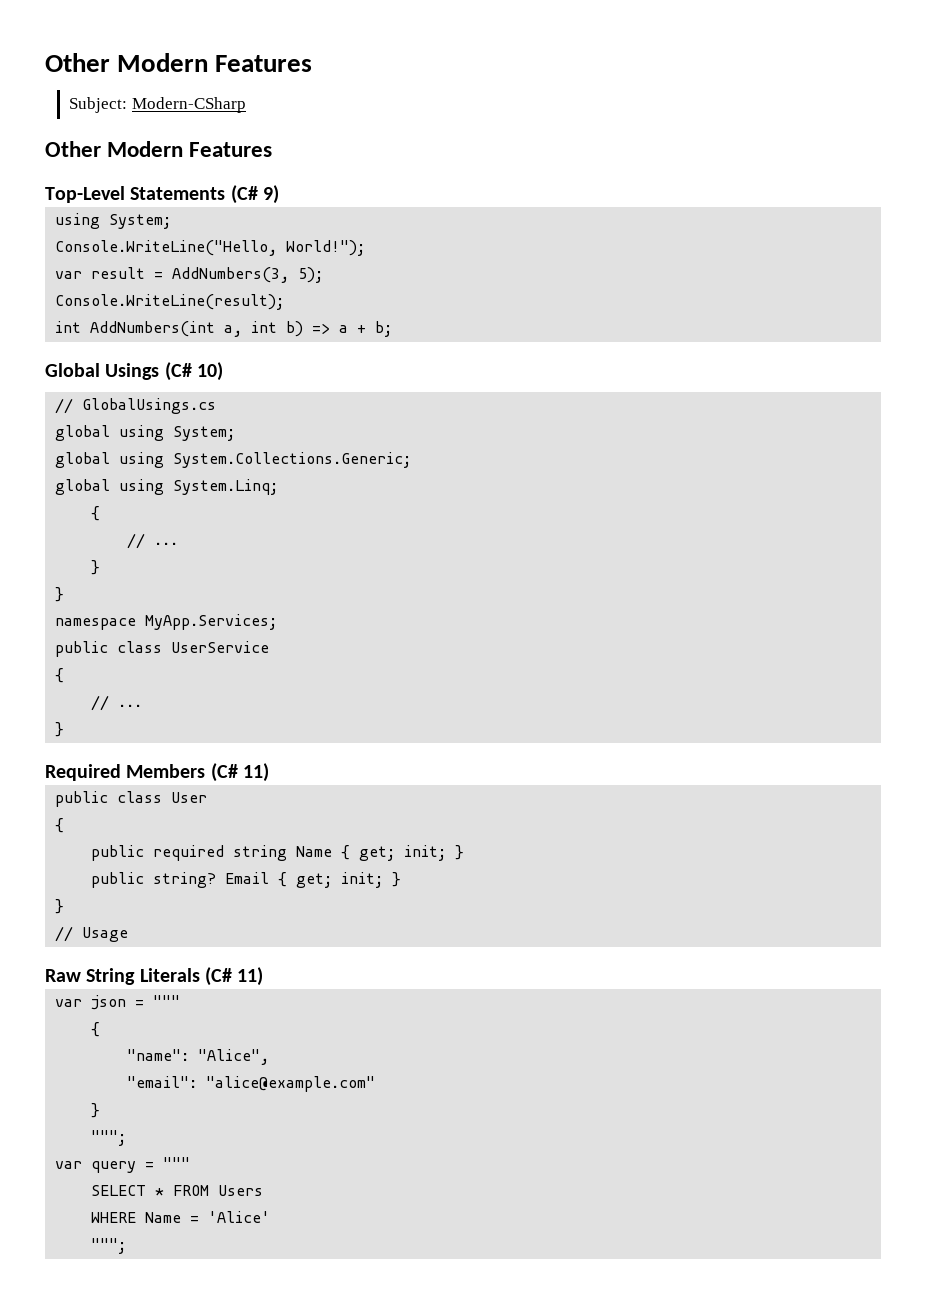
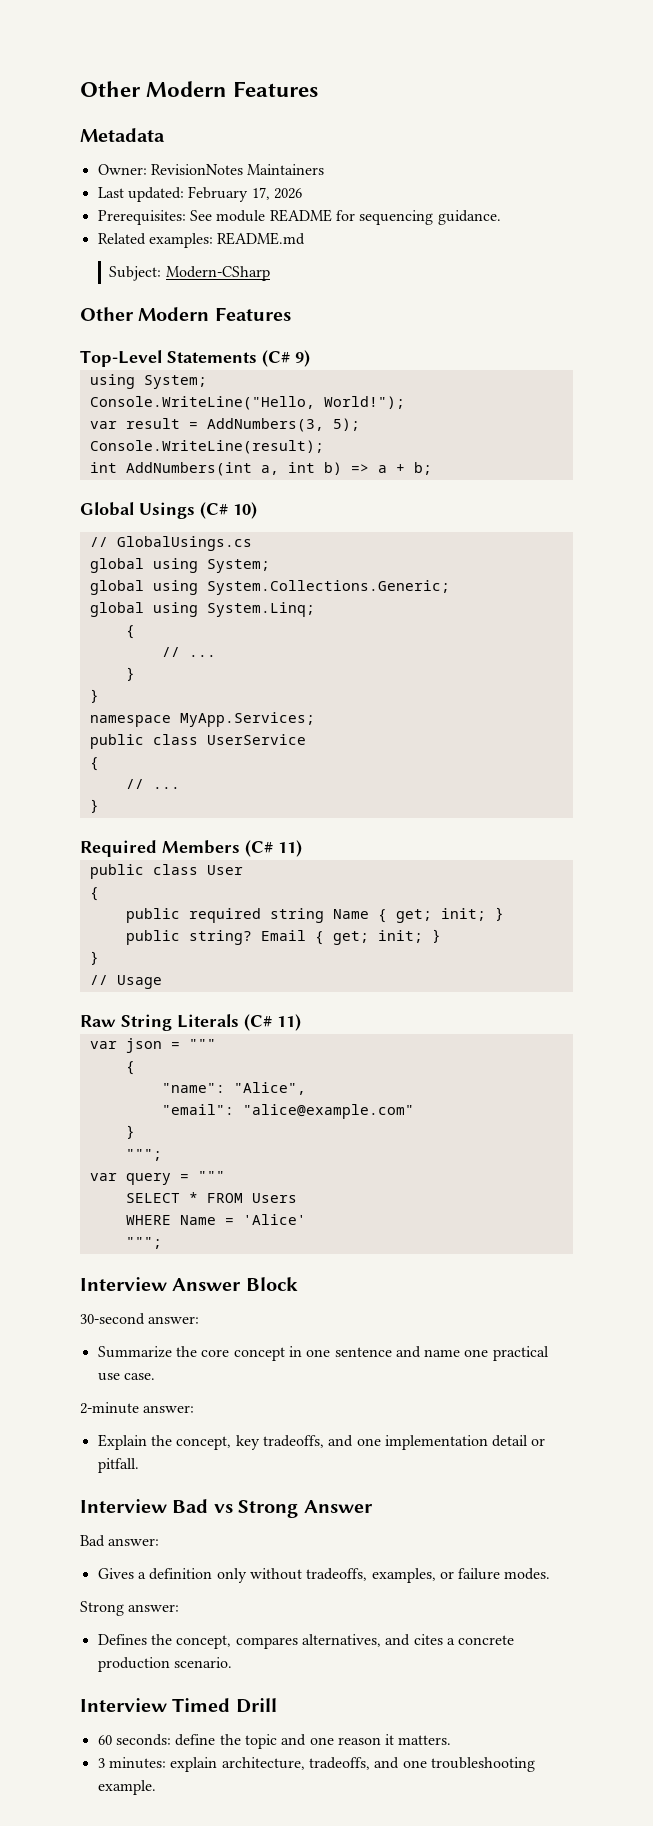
[45,53,313,72] Other Modern Features -> [80,81,319,97] [80,128,165,142] [97,164,325,175] [97,186,302,202] [97,209,501,225] [97,232,306,248] Other Modern Features // Metadata // Owner: RevisionNotes Maintainers // Last updated: February 17, 2026 // Prerequisites: See module README for sequencing guidance. // Related examples: README.md
(127, 1246) none -> [80,1277,298,1291] [80,1313,200,1325] [97,1346,549,1361] [97,1373,155,1381] [80,1402,195,1414] [97,1434,546,1450] [97,1458,139,1473] [80,1499,373,1518] [80,1535,160,1547] [97,1568,551,1583] [80,1601,180,1616] [97,1634,515,1649] [97,1657,232,1672] [80,1698,277,1713] [97,1734,452,1749] [97,1757,535,1772] [97,1780,156,1795] // Interview Answer Block // 30-second answer: // Summarize the core concept in one sentence and name one practical use case. // 2-minute answer: // Explain the concept, key tradeoffs, and one implementation detail or pitfall. // Interview Bad vs Strong Answer // Bad answer: // Gives a definition only without tradeoffs, examples, or failure modes. // Strong answer: // Defines the concept, compares alternatives, and cites a concrete production scenario. // Interview Timed Drill // 60 seconds: define the topic and one reason it matters. // 3 minutes: explain architecture, tradeoffs, and one troubleshooting example.

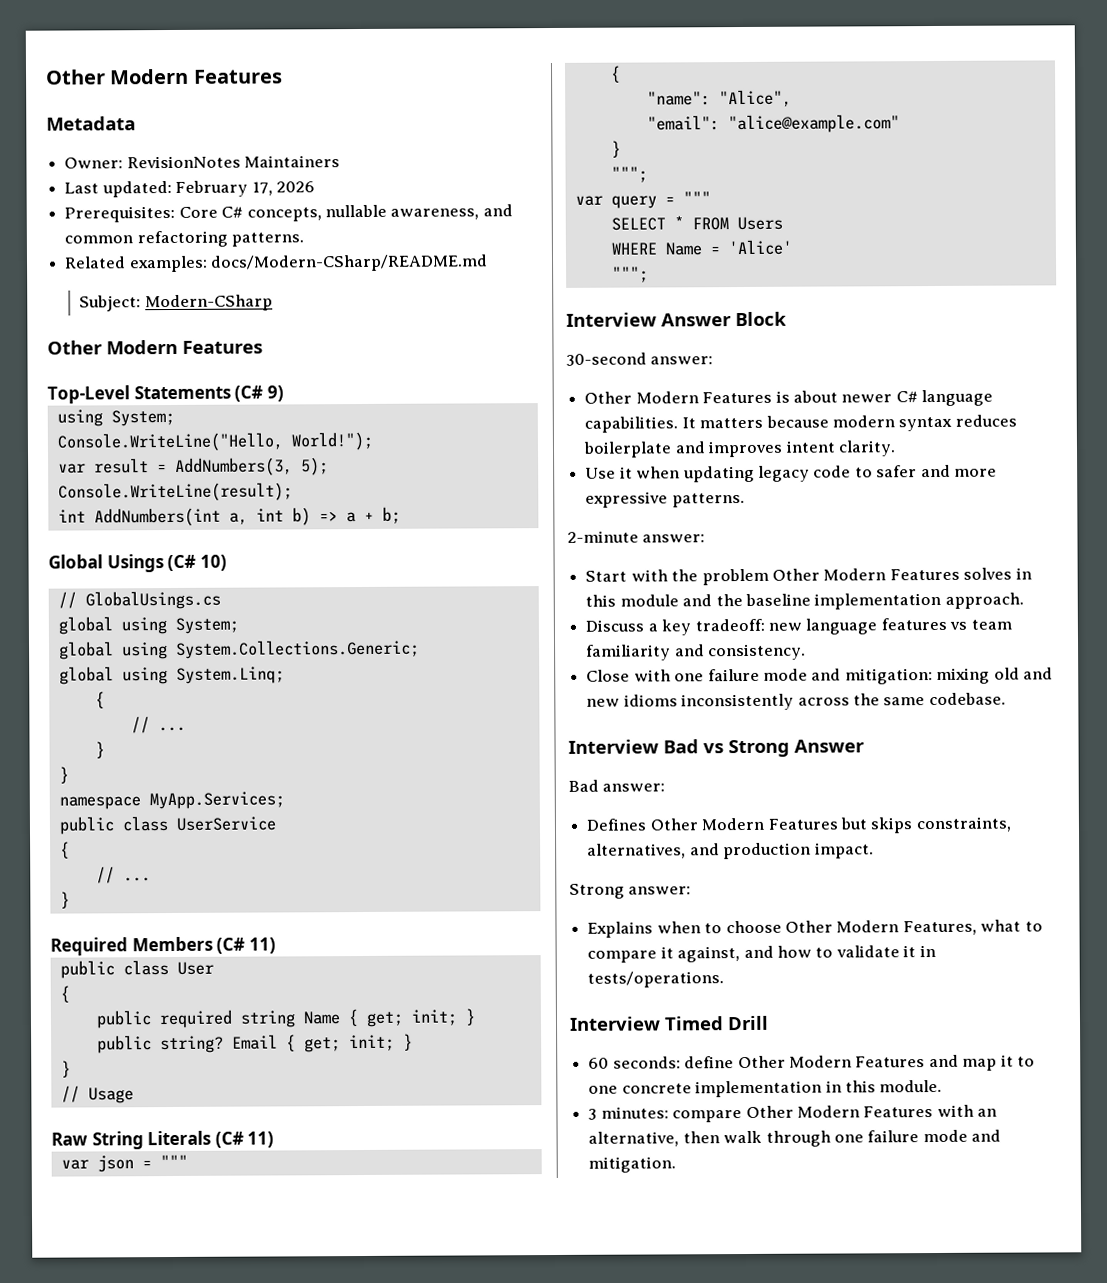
[189,209,501,225] See module README for sequencing guidance. -> [178,204,513,222] [64,230,305,248] Core C# concepts, nullable awareness, and common refactoring patterns.
[217,232,306,245] README.md -> [210,254,489,272] docs/Modern-CSharp/README.md
[97,1346,549,1361] [97,1373,155,1381] [80,1402,195,1414] [97,1434,546,1450] [97,1458,139,1473] Summarize the core concept in one sentence and name one practical use case. // 2-minute answer: // Explain the concept, key tradeoffs, and one implementation detail or pitfall. -> [584,389,994,407] [584,414,1017,433] [583,440,896,458] [585,464,998,483] [585,491,745,508] [567,530,706,543] [585,567,1032,586] [585,592,1024,610] [585,617,1012,636] [586,643,807,661] [586,667,1054,685] [586,692,1006,711] Other Modern Features is about newer C# language capabilities. It matters because modern syntax reduces boilerplate and improves intent clarity. // Use it when updating legacy code to safer and more expressive patterns. // 2-minute answer: // Start with the problem Other Modern Features solves in this module and the baseline implementation approach. // Discuss a key tradeoff: new language features vs team familiarity and consistency. // Close with one failure mode and mitigation: mixing old and new idioms inconsistently across the same codebase.
[97,1568,551,1583] [80,1601,180,1616] [97,1634,515,1649] [97,1657,232,1672] Gives a definition only without tradeoffs, examples, or failure modes. // Strong answer: // Defines the concept, compares alternatives, and cites a concrete production scenario. -> [586,816,1012,834] [587,842,874,860] [569,883,692,899] [587,919,1043,938] [587,945,936,963] [587,971,725,988] Defines Other Modern Features but skips constraints, alternatives, and production impact. // Strong answer: // Explains when to choose Other Modern Features, what to compare it against, and how to validate it in tests/operations.
[219,1734,452,1749] [97,1757,535,1772] [97,1780,156,1795] the topic and one reason it matters. // 3 minutes: explain architecture, tradeoffs, and one troubleshooting example. -> [737,1054,1036,1071] [588,1079,943,1098] [588,1104,998,1123] [588,1129,1002,1147] [588,1156,677,1173] Other Modern Features and map it to one concrete implementation in this module. // 3 minutes: compare Other Modern Features with an alternative, then walk through one failure mode and mitigation.

